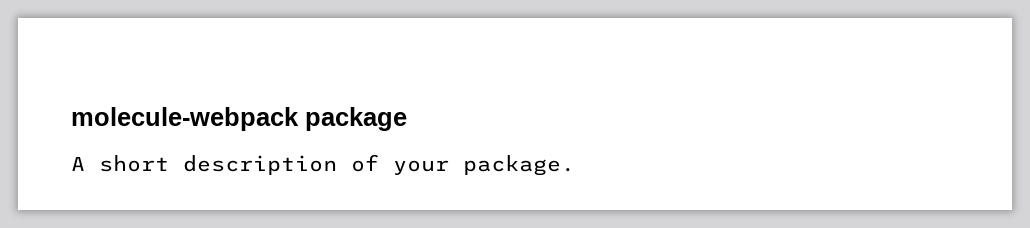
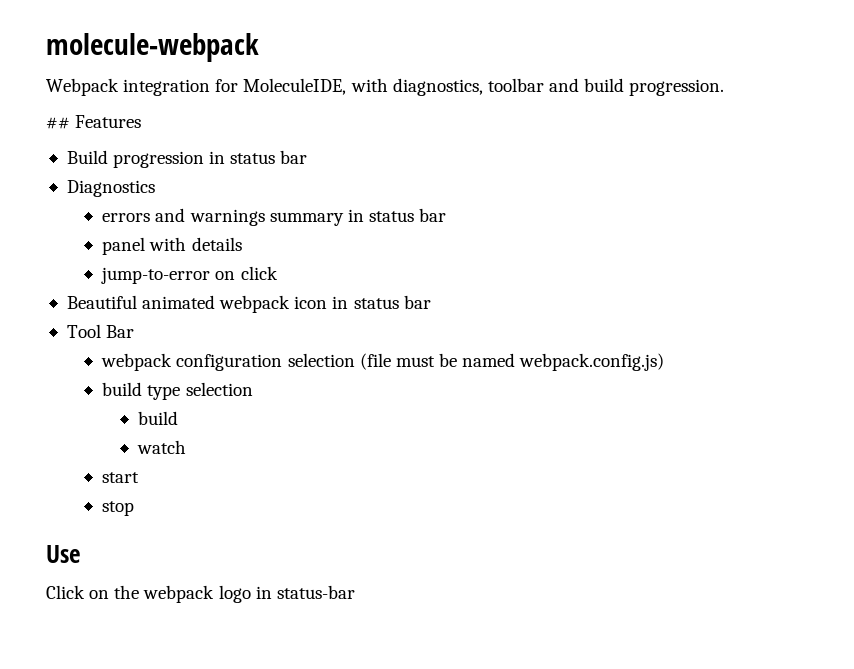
[305,107,407,131] [71,154,575,176] package // A short description of your package. -> [46,78,725,96] [46,115,142,129] [66,150,308,168] [66,180,155,197] [102,208,447,226] [102,237,242,255] [101,266,278,284] [66,295,431,313] [66,324,135,338] [101,353,665,371] [102,382,253,400] [137,411,178,425] [136,440,186,454] [102,472,140,483] [102,501,135,516] [46,545,81,563] [46,585,355,603] // Webpack integration for MoleculeIDE, with diagnostics, toolbar and build progression. // ## Features // Build progression in status bar // Diagnostics // errors and warnings summary in status bar // panel with details // jump-to-error on click // Beautiful animated webpack icon in status bar // Tool Bar // webpack configuration selection (file must be named webpack.config.js) // build type selection // build // watch // start // stop // Use // Click on the webpack logo in status-bar

